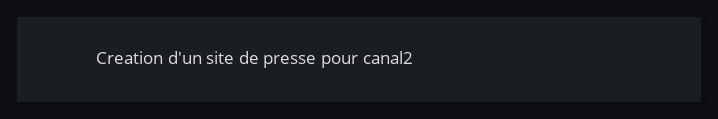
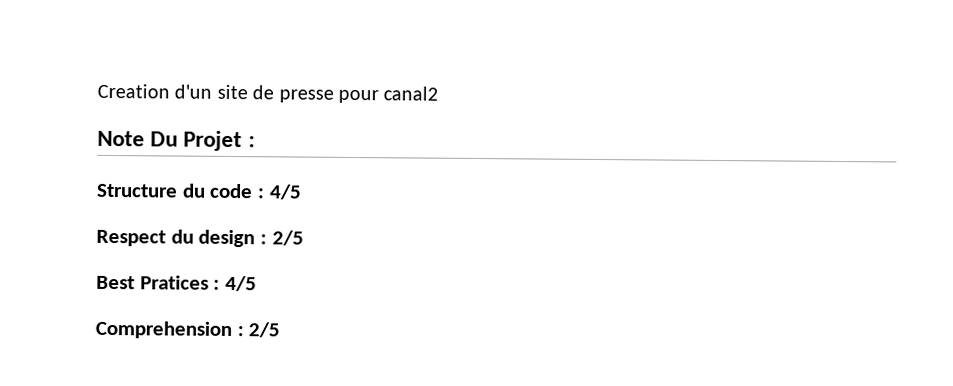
(413, 57) none -> [97,130,255,152] [96,183,302,200] [96,229,304,248] [96,275,258,292] [95,320,281,339] // Note Du Projet : // Structure du code : 4/5 // Respect du design : 2/5 // Best Pratices : 4/5 // Comprehension : 2/5

